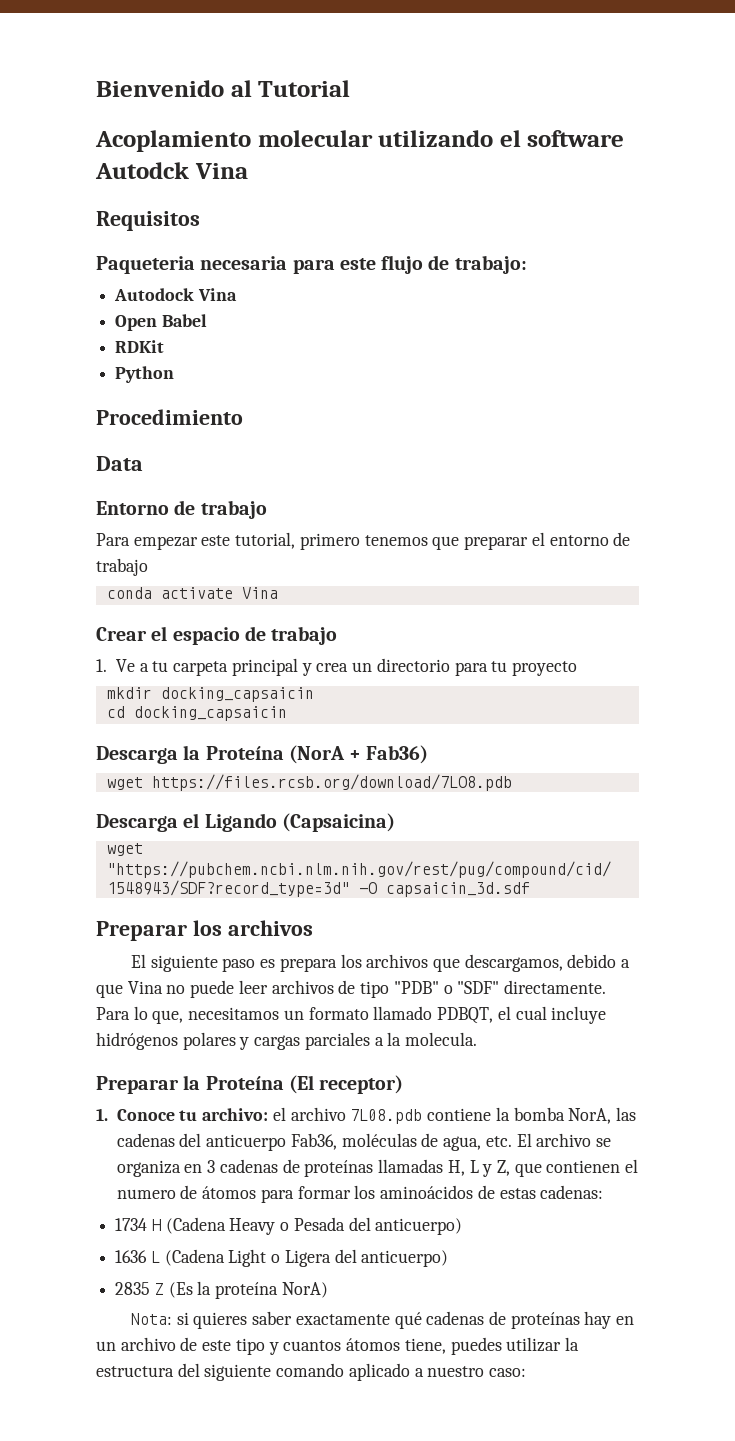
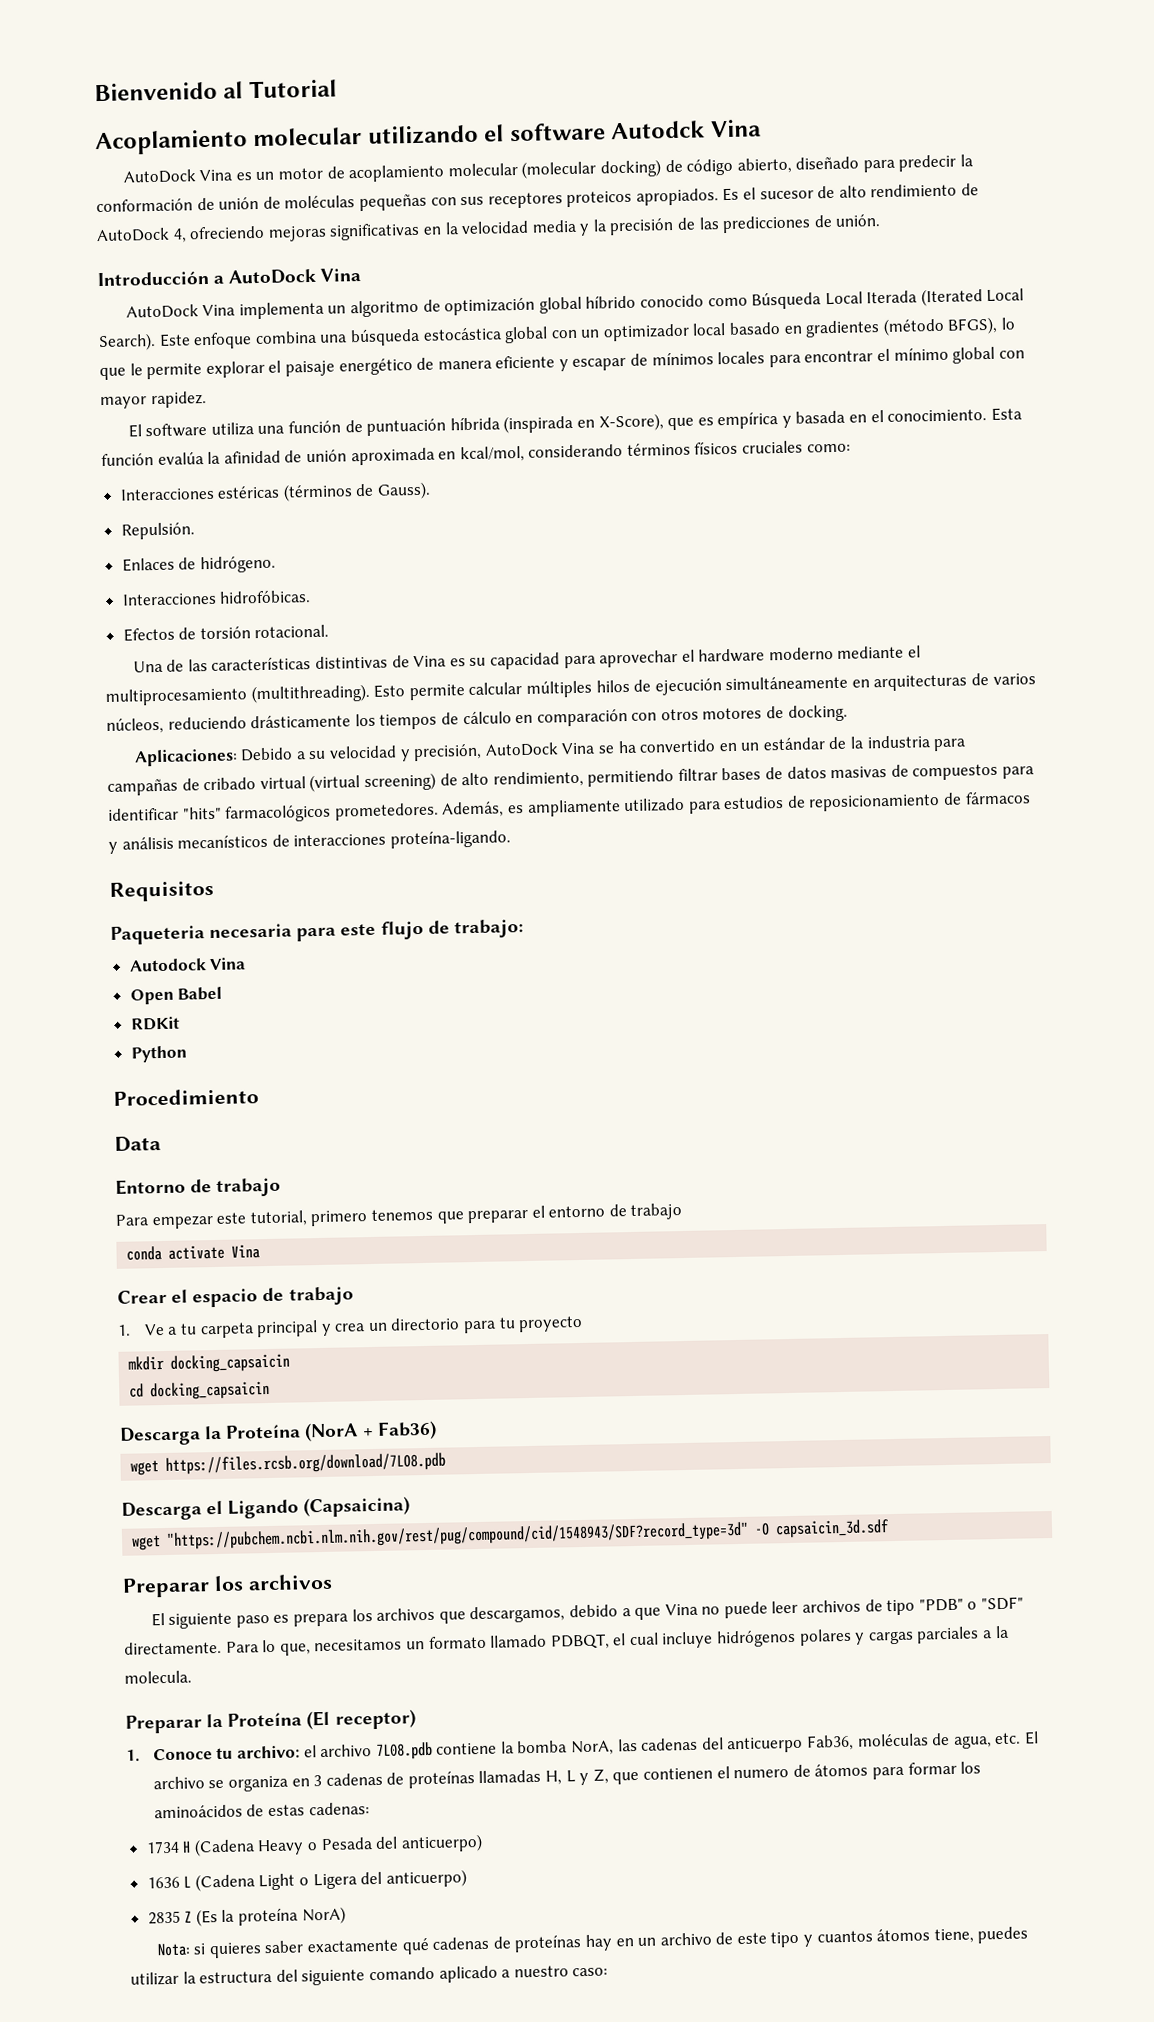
(248, 171) none -> [122,154,974,184] [96,183,980,213] [96,214,881,243] [97,267,362,287] [125,288,1025,320] [98,316,1016,352] [99,346,1025,381] [100,391,207,410] [127,407,1022,438] [101,440,851,467] [119,481,432,502] [120,522,195,540] [121,555,276,574] [121,590,312,606] [122,624,330,642] [132,645,922,673] [105,673,1036,706] [106,704,848,734] [133,735,967,767] [107,763,1035,796] [108,791,1031,823] [108,829,511,854] // AutoDock Vina es un motor de acoplamiento molecular (molecular docking) de código abierto, diseñado para predecir la conformación de unión de moléculas pequeñas con sus receptores proteicos apropiados. Es el sucesor de alto rendimiento de AutoDock 4, ofreciendo mejoras significativas en la velocidad media y la precisión de las predicciones de unión. // Introducción a AutoDock Vina // AutoDock Vina implementa un algoritmo de optimización global híbrido conocido como Búsqueda Local Iterada (Iterated Local Search). Este enfoque combina una búsqueda estocástica global con un optimizador local basado en gradientes (método BFGS), lo que le permite explorar el paisaje energético de manera eficiente y escapar de mínimos locales para encontrar el mínimo global con mayor rapidez. // El software utiliza una función de puntuación híbrida (inspirada en X-Score), que es empírica y basada en el conocimiento. Esta función evalúa la afinidad de unión aproximada en kcal/mol, considerando términos físicos cruciales como: // Interacciones estéricas (términos de Gauss). // Repulsión. // Enlaces de hidrógeno. // Interacciones hidrofóbicas. // Efectos de torsión rotacional. // Una de las características distintivas de Vina es su capacidad para aprovechar el hardware moderno mediante el multiprocesamiento (multithreading). Esto permite calcular múltiples hilos de ejecución simultáneamente en arquitecturas de varios núcleos, reduciendo drásticamente los tiempos de cálculo en comparación con otros motores de docking. // Aplicaciones: Debido a su velocidad y precisión, AutoDock Vina se ha convertido en un estándar de la industria para campañas de cribado virtual (virtual screening) de alto rendimiento, permitiendo filtrar bases de datos masivas de compuestos para identificar "hits" farmacológicos prometedores. Además, es ampliamente utilizado para estudios de reposicionamiento de fármacos y análisis mecanísticos de interacciones proteína-ligando.

